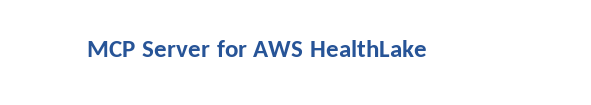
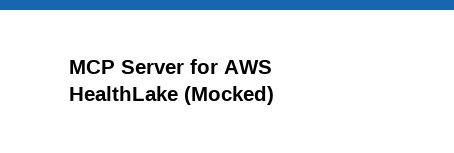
(427, 48) none -> [184,86,274,105] (Mocked)

